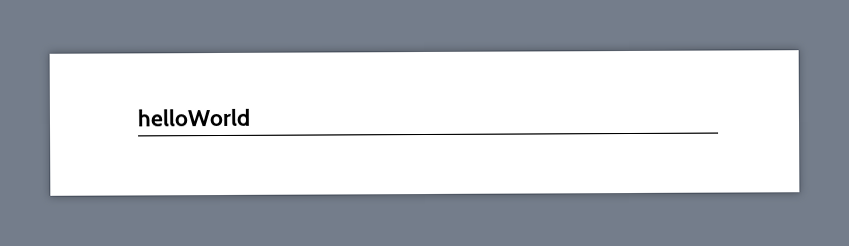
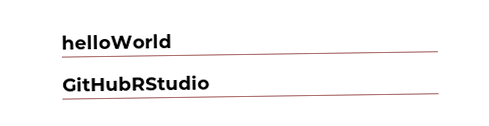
(251, 117) none -> [62,74,210,92] // GitHubRStudio

